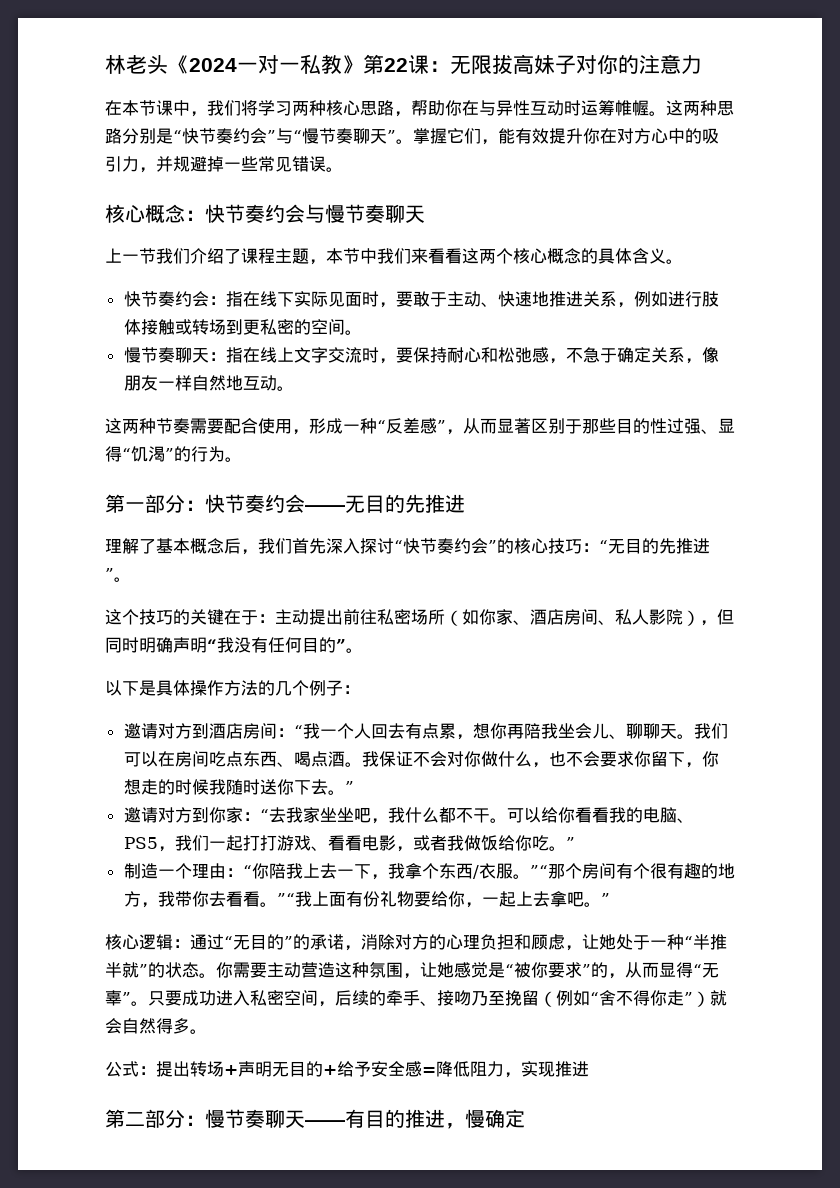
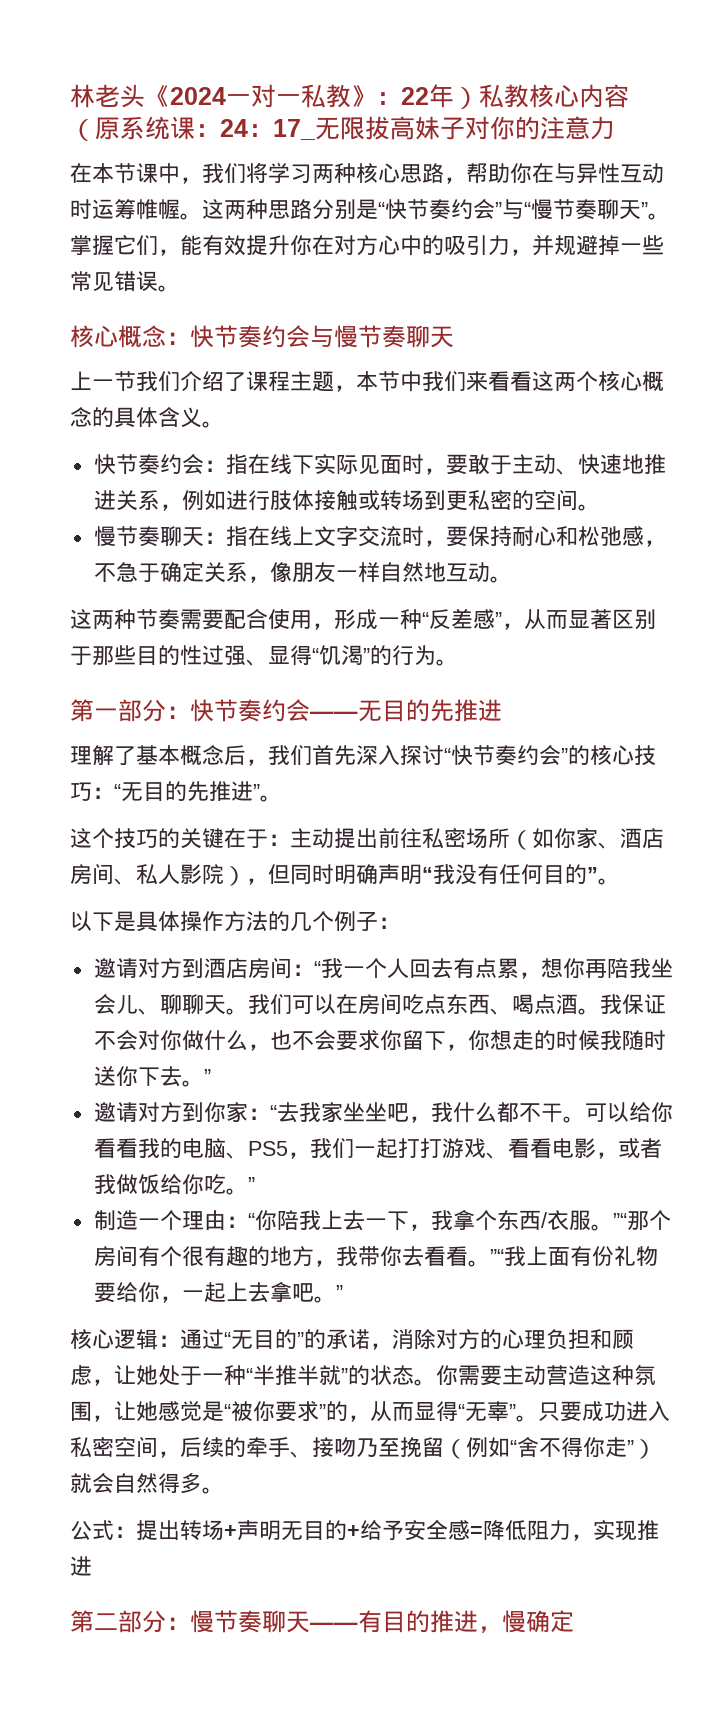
[363,54,450,74] 第22课： -> [376,84,629,109] [70,116,316,141] ：22年）私教核心内容（原系统课：24：17_

